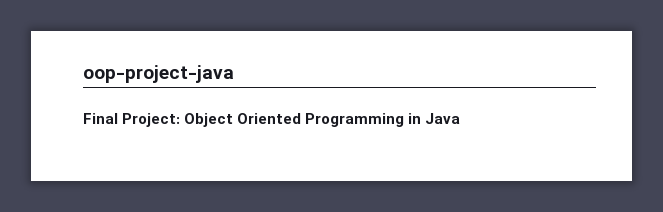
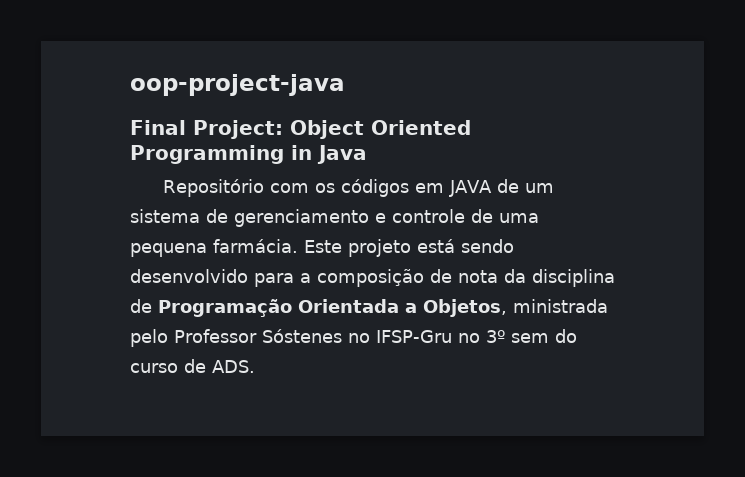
(461, 118) none -> [163,179,555,197] [130,209,539,227] [130,239,514,257] [130,269,615,287] [130,299,608,317] [130,329,577,347] [130,359,255,373] // Repositório com os códigos em JAVA de um sistema de gerenciamento e controle de uma pequena farmácia. Este projeto está sendo desenvolvido para a composição de nota da disciplina de Programação Orientada a Objetos, ministrada pelo Professor Sóstenes no IFSP-Gru no 3º sem do curso de ADS.

